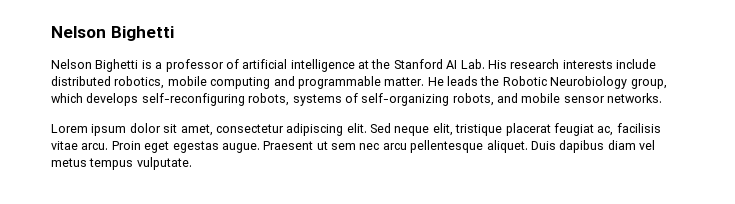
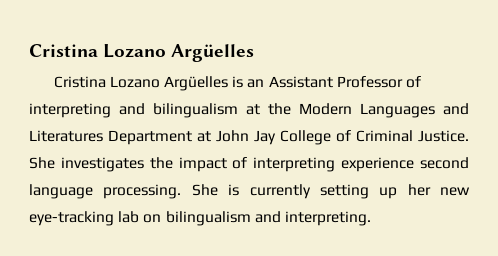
[51,26,174,41] [51,59,656,72] [51,76,667,89] [51,93,663,106] [51,123,661,136] [51,140,655,153] [51,157,192,170] Nelson Bighetti // Nelson Bighetti is a professor of artificial intelligence at the Stanford AI Lab. His research interests include distributed robotics, mobile computing and programmable matter. He leads the Robotic Neurobiology group, which develops self-reconfiguring robots, systems of self-organizing robots, and mobile sensor networks. // Lorem ipsum dolor sit amet, consectetur adipiscing elit. Sed neque elit, tristique placerat feugiat ac, facilisis vitae arcu. Proin eget egestas augue. Praesent ut sem nec arcu pellentesque aliquet. Duis dapibus diam vel metus tempus vulputate. -> [29,44,255,62] [53,76,421,91] [29,103,469,118] [29,130,469,145] [29,157,469,172] [29,184,470,199] [29,211,371,226] Cristina Lozano Argüelles // Cristina Lozano Argüelles is an Assistant Professor of interpreting and bilingualism at the Modern Languages and Literatures Department at John Jay College of Criminal Justice. She investigates the impact of interpreting experience second language processing. She is currently setting up her new eye-tracking lab on bilingualism and interpreting.

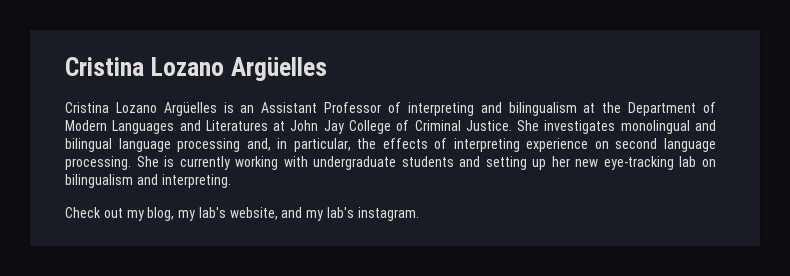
(291, 109) none -> [628,102,716,116] Department of
[108,130,192,145] Department -> (268, 125) none
[149,157,227,172] the impact -> [620,120,716,134] [65,138,428,152] monolingual and bilingual language processing and, in particular, the effects
(415, 164) none -> [594,141,609,149] on
(311, 191) none -> [235,156,481,170] working with undergraduate students and
(371, 218) none -> [65,207,419,221] // Check out my blog, my lab's website, and my lab's instagram.

